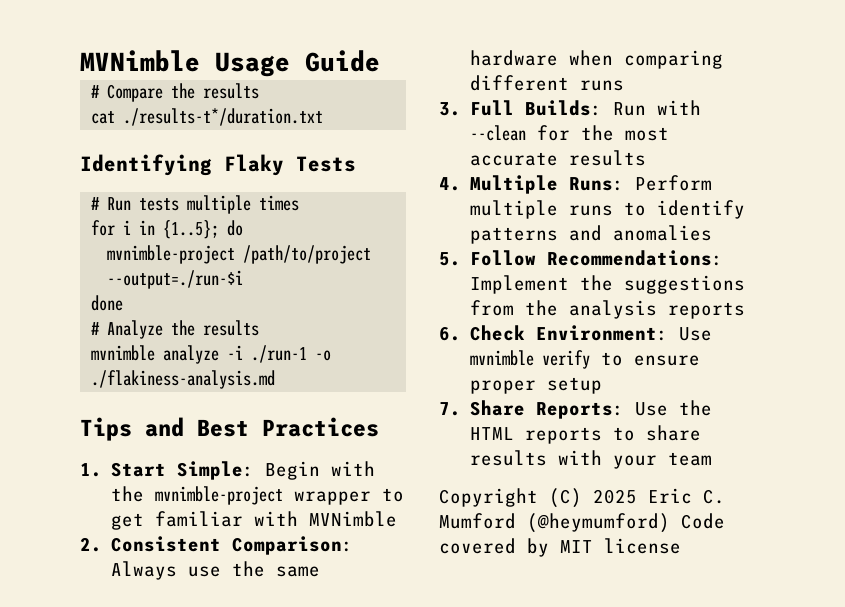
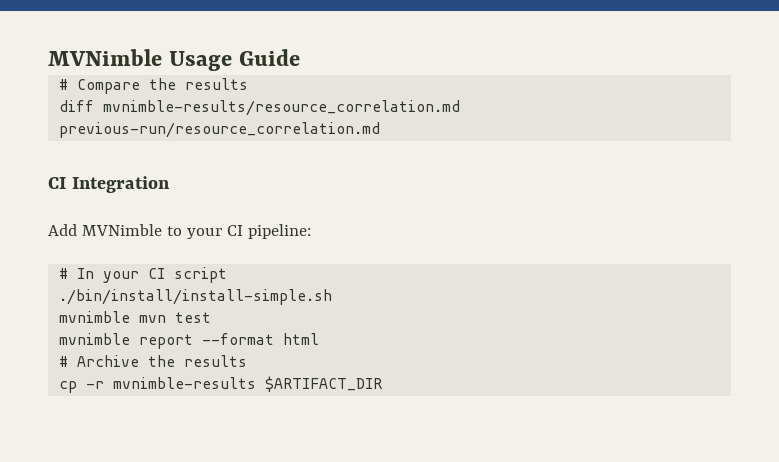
[91,108,324,126] [80,154,356,176] [91,195,300,214] [91,220,244,239] [107,245,372,264] [107,270,244,289] [91,295,124,311] [91,320,260,339] [91,345,332,364] [91,370,276,389] [80,417,379,441] [80,461,376,480] [111,486,405,505] [111,511,398,530] [80,536,354,555] [111,561,321,580] [470,50,724,69] [470,75,625,91] [439,100,702,116] [470,125,670,141] [470,150,647,166] [439,175,713,194] [470,200,746,219] [470,225,713,244] [439,250,724,266] [470,275,746,294] [470,300,746,319] [439,325,713,341] [470,350,701,369] [470,377,603,394] [439,400,713,419] [470,425,702,444] [470,450,713,469] [439,488,725,508] [439,513,725,533] [439,538,681,557] cat ./results-t*/duration.txt // Identifying Flaky Tests // # Run tests multiple times // for i in {1..5}; do // mvnimble-project /path/to/project --output=./run-$i // done // # Analyze the results // mvnimble analyze -i ./run-1 -o ./flakiness-analysis.md // Tips and Best Practices // 1. Start Simple: Begin with the mvnimble-project wrapper to get familiar with MVNimble // 2. Consistent Comparison: Always use the same hardware when comparing different runs // 3. Full Builds: Run with --clean for the most accurate results // 4. Multiple Runs: Perform multiple runs to identify patterns and anomalies // 5. Follow Recommendations: Implement the suggestions from the analysis reports // 6. Check Environment: Use mvnimble verify to ensure proper setup // 7. Share Reports: Use the HTML reports to share results with your team // Copyright (C) 2025 Eric C. Mumford (@heymumford) Code covered by MIT license -> [59,100,461,116] [59,122,381,138] [48,176,170,193] [48,224,311,239] [59,267,228,283] [59,289,333,305] [59,311,212,323] [59,333,320,349] [59,355,248,367] [59,376,383,393] diff mvnimble-results/resource_correlation.md previous-run/resource_correlation.md // CI Integration // Add MVNimble to your CI pipeline: // # In your CI script // ./bin/install/install-simple.sh // mvnimble mvn test // mvnimble report --format html // # Archive the results // cp -r mvnimble-results $ARTIFACT_DIR

